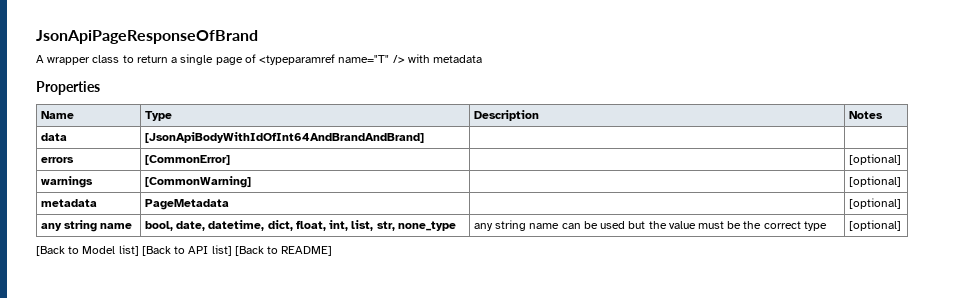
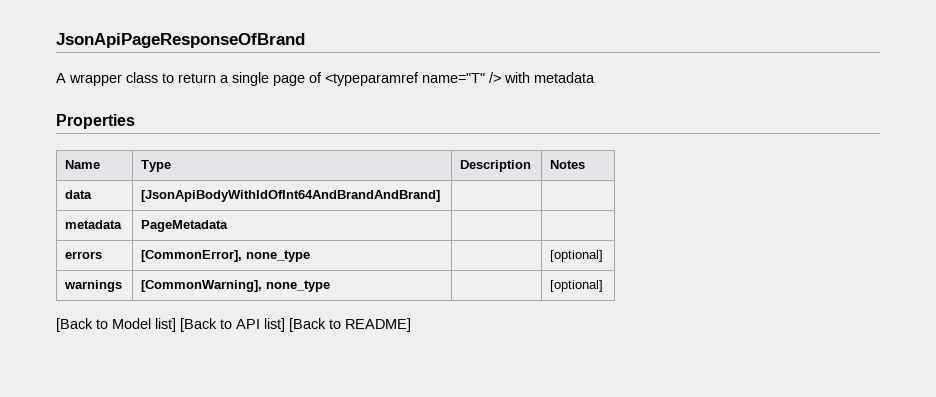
(424, 137) none -> [65,220,123,229] [141,220,229,232] // metadata | PageMetadata | |
[144,155,230,165] [CommonError] -> [141,250,311,262] [CommonError], none_type
[144,176,251,188] [848,176,901,187] [40,199,97,207] [144,199,229,210] [848,198,901,209] [40,220,133,232] [144,220,456,231] [473,220,827,231] [CommonWarning] | | [optional] // metadata | PageMetadata | | [optional] // any string name | bool, date, datetime, dict, float, int, list, str, none_type | any string name can be used but the value must be the correct type -> [141,280,331,292] [CommonWarning], none_type |

